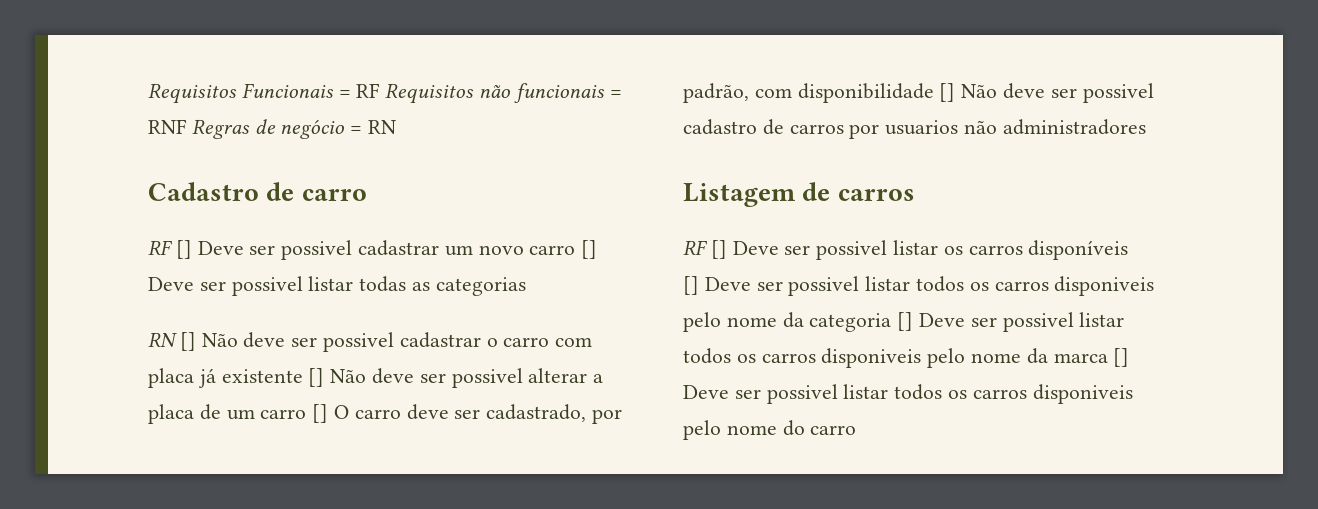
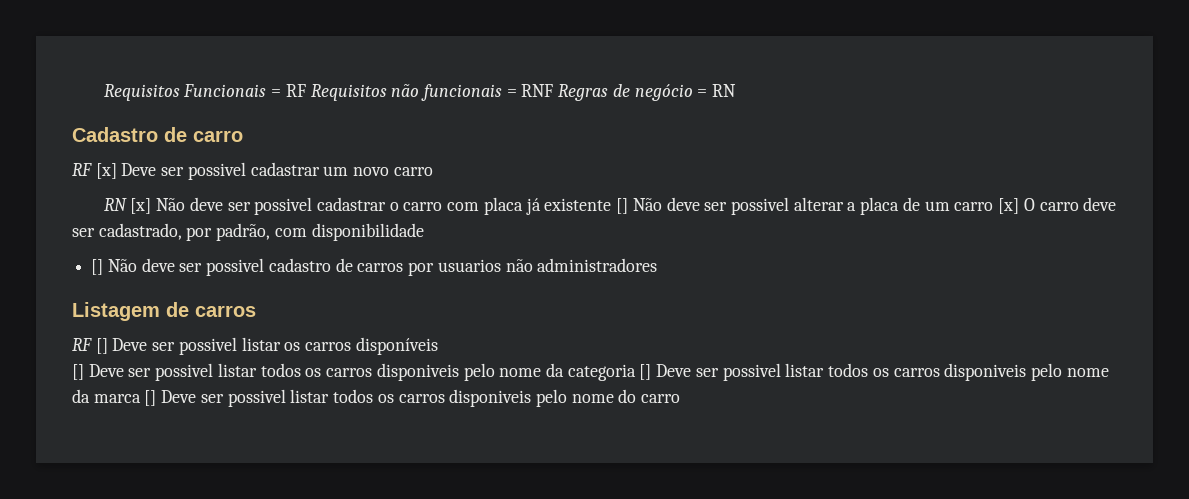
[175,240,192,259] [] -> [95,163,117,179] [x]
[581,240,598,259] [148,276,526,296] [148,332,196,351] [] Deve ser possivel listar todas as categorias // RN [] -> [103,198,152,214] // RN [x]
[312,404,329,423] [] -> [998,198,1020,214] [x]
(934, 93) none -> (424, 232) //

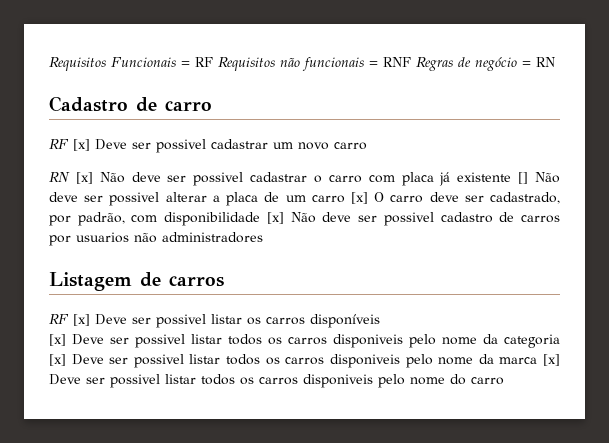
[91,259,104,275] // [] -> [266,212,284,224] [x]
[95,338,108,354] [] -> [73,314,90,326] [x]
[72,364,84,380] [] -> [49,334,66,346] [x]
[639,364,652,380] [] -> [49,354,66,366] [x]
[144,390,157,406] [] -> [543,354,561,366] [x]

